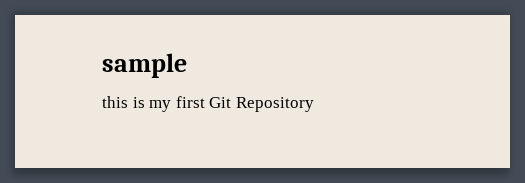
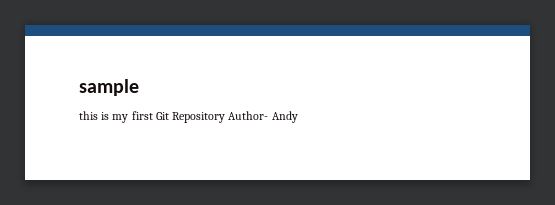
(314, 104) none -> [228,111,298,123] Author- Andy

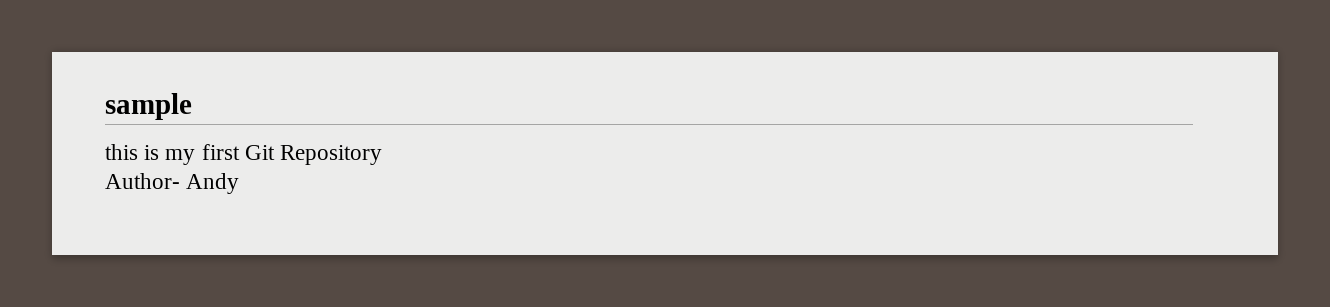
(226, 117) none -> (383, 155) //

